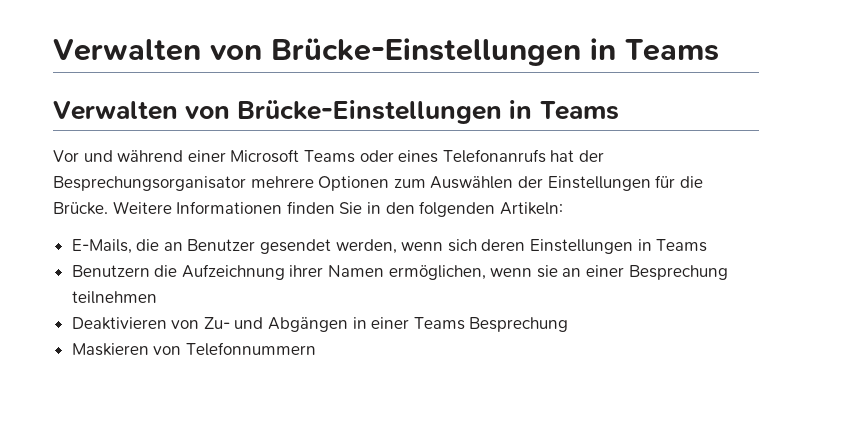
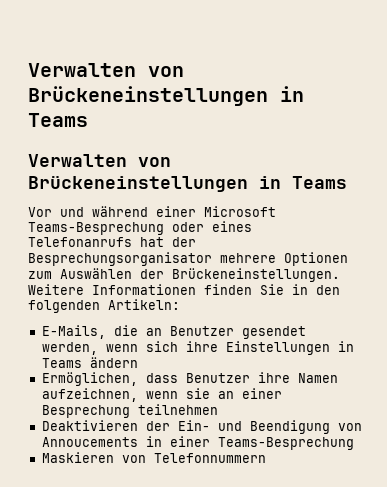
[53,38,581,66] Verwalten von Brücke-Einstellungen -> [28,63,184,77] [28,86,268,106] Verwalten von Brückeneinstellungen
[237,100,503,124] Brücke-Einstellungen -> [28,176,248,192] Brückeneinstellungen
[303,150,355,163] Teams -> [28,222,164,235] Teams-Besprechung
[547,175,703,191] [53,202,108,215] Einstellungen für die Brücke. -> [172,268,340,282] Brückeneinstellungen.
[481,239,526,251] deren -> [185,341,218,352] ihre
[71,264,486,280] // Benutzern die Aufzeichnung ihrer Namen ermöglichen, -> [89,357,138,368] [41,372,338,386] [41,388,138,402] ändern // Ermöglichen, dass Benutzer ihre Namen aufzeichnen,
[171,317,569,332] von Zu- und Abgängen in einer Teams Besprechung -> [145,420,362,434] [41,436,354,450] der Ein- und Beendigung von Annoucements in einer Teams-Besprechung

